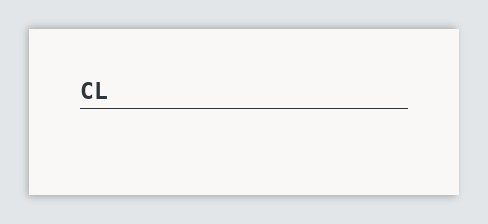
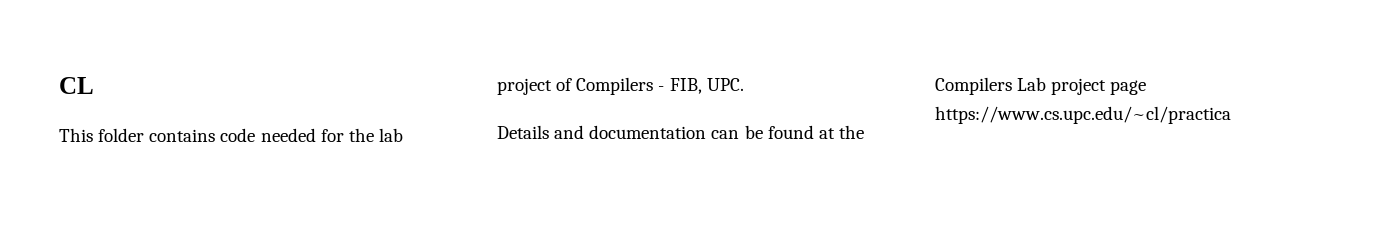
(108, 90) none -> [59,128,403,142] [497,77,744,95] [497,125,864,139] [935,77,1147,95] [935,106,1231,124] // This folder contains code needed for the lab project of Compilers - FIB, UPC. // Details and documentation can be found at the Compilers Lab project page https://www.cs.upc.edu/~cl/practica

